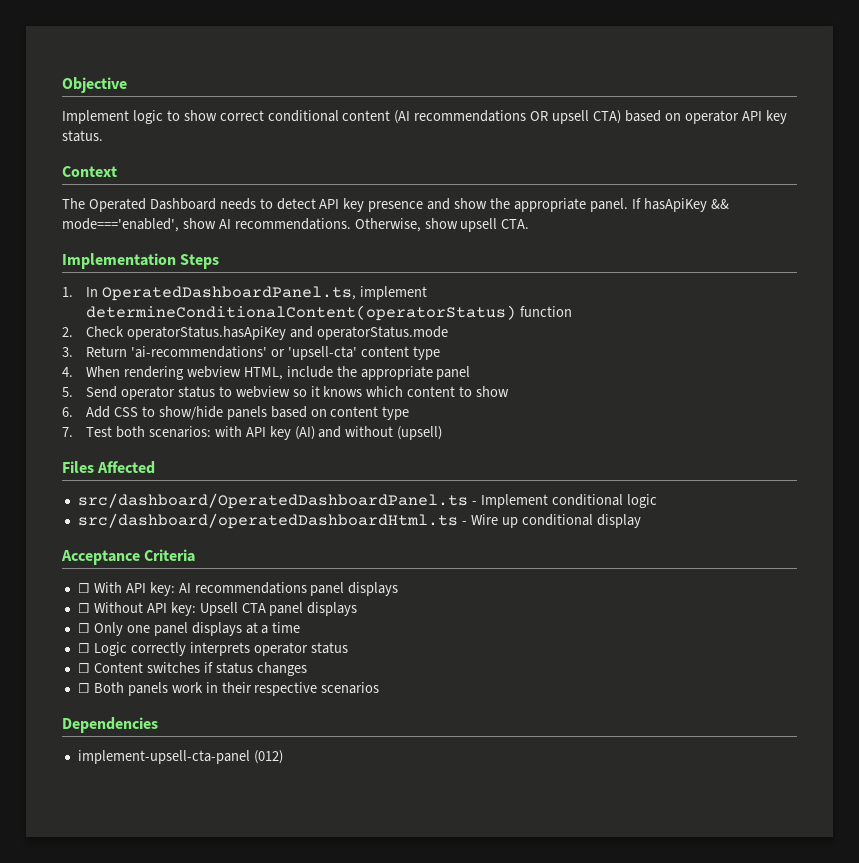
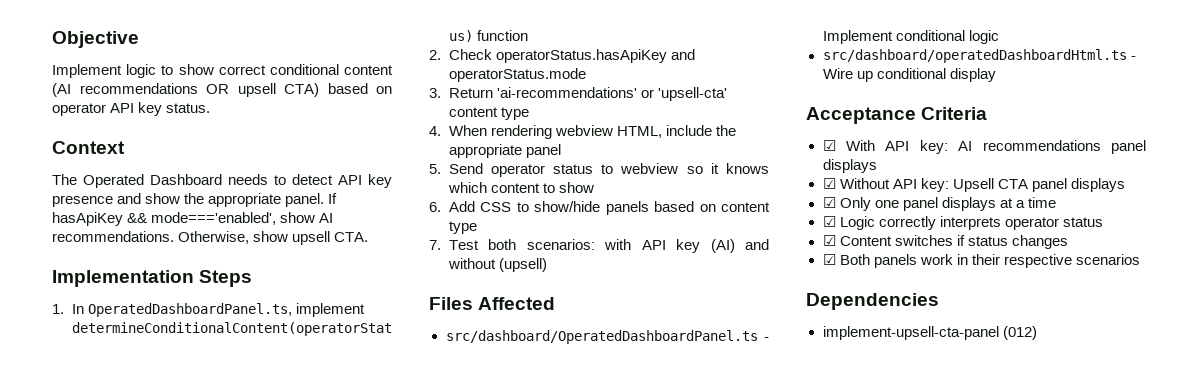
[77,583,90,593] ☐ -> [822,140,836,151] ☑
[77,603,90,613] ☐ -> [822,178,836,189] ☑
[77,623,90,633] ☐ -> [822,197,836,208] ☑
[77,643,90,653] ☐ -> [822,216,836,227] ☑
[77,663,90,673] ☐ -> [822,235,836,246] ☑
[77,683,90,693] ☐ -> [822,254,836,265] ☑

